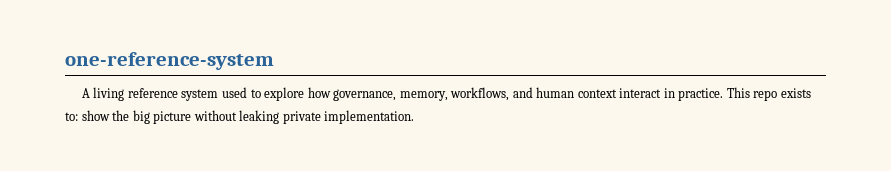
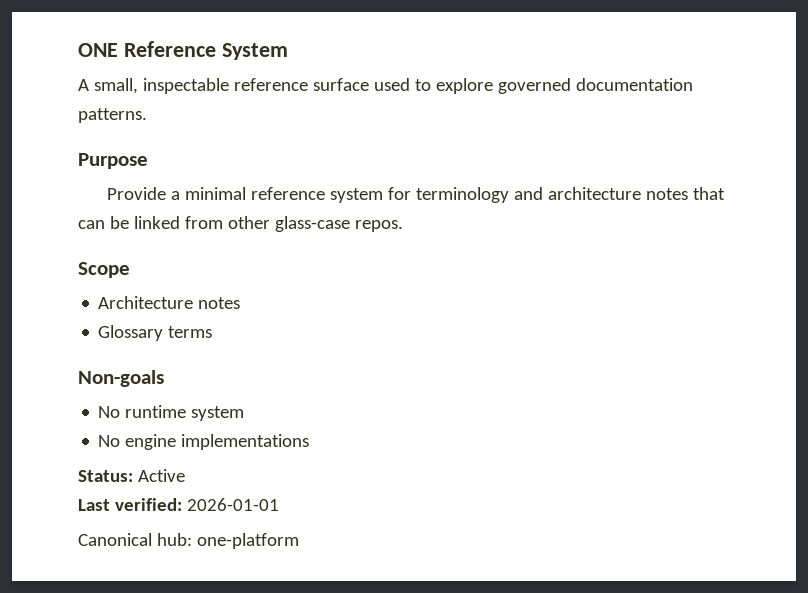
[65,52,274,70] [81,87,811,101] [65,110,415,124] one-reference-system // A living reference system used to explore how governance, memory, workflows, and human context interact in practice. This repo exists to: show the big picture without leaking private implementation. -> [78,41,288,60] [78,78,693,94] [78,108,147,123] [78,153,148,169] [107,187,726,203] [78,216,403,232] [78,262,130,278] [98,296,241,309] [98,325,213,341] [78,370,164,387] [98,405,245,421] [98,434,310,450] [78,469,185,482] [78,498,279,511] [78,533,299,549] ONE Reference System // A small, inspectable reference surface used to explore governed documentation patterns. // Purpose // Provide a minimal reference system for terminology and architecture notes that can be linked from other glass-case repos. // Scope // Architecture notes // Glossary terms // Non-goals // No runtime system // No engine implementations // Status: Active // Last verified: 2026-01-01 // Canonical hub: one-platform

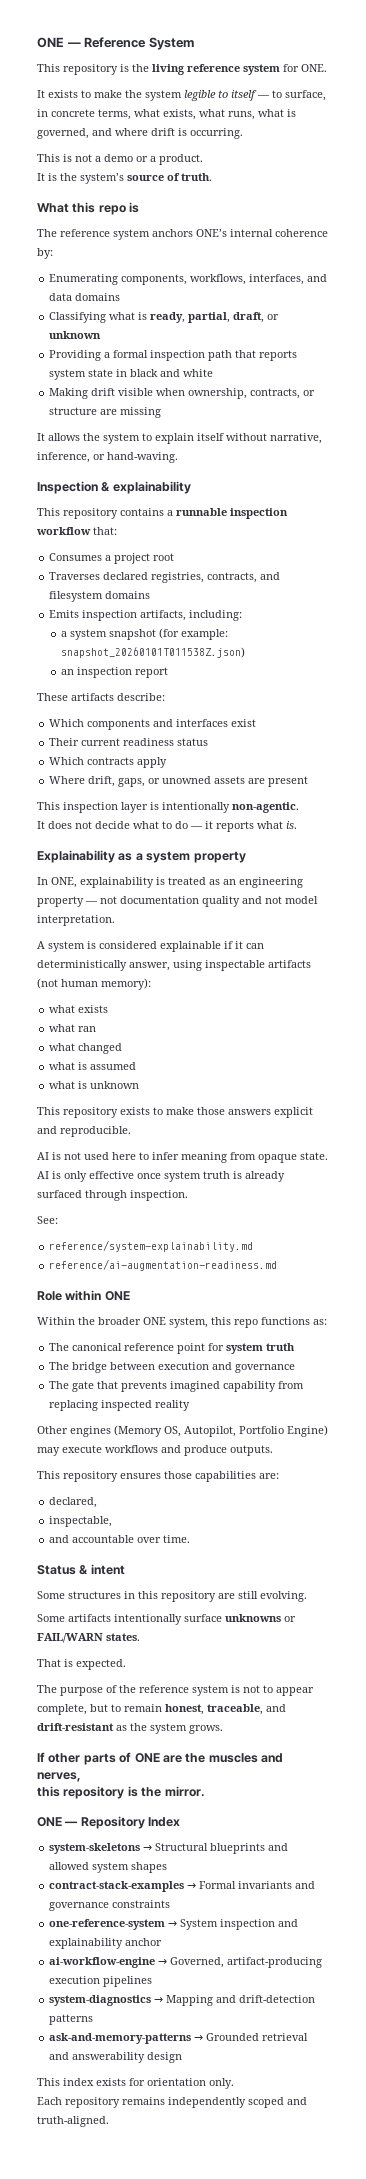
[78,43,118,57] ONE -> [37,37,81,48] ONE —
[78,78,693,94] [78,108,147,123] [78,153,148,169] [107,187,726,203] [78,216,403,232] [78,262,130,278] [98,296,241,309] [98,325,213,341] [78,370,164,387] [98,405,245,421] [98,434,310,450] [78,469,185,482] [78,498,279,511] [78,533,299,549] A small, inspectable reference surface used to explore governed documentation patterns. // Purpose // Provide a minimal reference system for terminology and architecture notes that can be linked from other glass-case repos. // Scope // Architecture notes // Glossary terms // Non-goals // No runtime system // No engine implementations // Status: Active // Last verified: 2026-01-01 // Canonical hub: one-platform -> [37,64,327,75] [37,90,326,101] [37,109,296,120] [37,128,243,139] [37,154,203,165] [37,173,212,184] [37,202,140,215] [37,229,328,240] [37,248,53,259] [49,274,328,285] [49,293,121,301] [49,312,280,323] [49,331,102,339] [49,350,298,361] [49,369,214,380] [49,388,316,399] [49,407,162,418] [37,433,322,444] [37,452,178,463] [37,481,191,494] [37,508,288,519] [36,527,117,535] [49,553,175,564] [49,572,281,583] [49,591,151,602] [49,610,243,621] [61,628,229,640] [61,647,246,658] [61,667,169,678] [37,693,165,701] [49,719,257,730] [49,738,209,746] [49,757,168,768] [49,776,309,787] [37,802,299,813] [37,821,297,832] [37,850,246,863] [37,877,303,888] [37,896,318,907] [37,915,115,926] [37,941,264,952] [37,960,311,971] [37,978,151,990] [49,1005,109,1013] [49,1024,97,1032] [49,1043,123,1054] [49,1062,137,1070] [49,1081,140,1089] [37,1107,313,1118] [37,1126,131,1137] [37,1152,328,1163] [37,1171,285,1182] [37,1190,188,1201] [37,1216,58,1224] [49,1240,254,1252] [49,1259,278,1271] [37,1290,130,1301] [37,1317,327,1328] [49,1343,296,1354] [49,1362,296,1373] [49,1381,305,1392] [49,1400,191,1411] [37,1425,328,1437] [37,1445,273,1456] [37,1471,279,1482] [49,1497,98,1508] [49,1516,113,1527] [49,1535,191,1543] [37,1564,125,1575] [37,1591,307,1602] [37,1614,296,1625] [37,1633,140,1643] [37,1659,126,1670] [37,1685,314,1696] [37,1704,286,1715] [37,1723,223,1734] [37,1752,283,1765] [37,1772,81,1782] [37,1786,205,1799] [37,1816,181,1829] [49,1843,289,1854] [49,1862,168,1873] [49,1881,316,1892] [49,1900,171,1911] [49,1919,299,1930] [49,1938,163,1949] [49,1957,323,1968] [49,1976,153,1987] [49,1995,316,2006] [49,2014,94,2025] [49,2033,309,2044] [49,2052,183,2063] [37,2078,234,2089] [37,2097,307,2108] [37,2116,109,2127] This repository is the living reference system for ONE. // It exists to make the system legible to itself — to surface, in concrete terms, what exists, what runs, what is governed, and where drift is occurring. // This is not a demo or a product. // It is the system’s source of truth. // What this repo is // The reference system anchors ONE’s internal coherence by: // Enumerating components, workflows, interfaces, and data domains // Classifying what is ready, partial, draft, or unknown // Providing a formal inspection path that reports system state in black and white // Making drift visible when ownership, contracts, or structure are missing // It allows the system to explain itself without narrative, inference, or hand-waving. // Inspection & explainability // This repository contains a runnable inspection workflow that: // Consumes a project root // Traverses declared registries, contracts, and filesystem domains // Emits inspection artifacts, including: // a system snapshot (for example: snapshot_20260101T011538Z.json) // an inspection report // These artifacts describe: // Which components and interfaces exist // Their current readiness status // Which contracts apply // Where drift, gaps, or unowned assets are present // This inspection layer is intentionally non-agentic. // It does not decide what to do — it reports what is. // Explainability as a system property // In ONE, explainability is treated as an engineering property — not documentation quality and not model interpretation. // A system is considered explainable if it can deterministically answer, using inspectable artifacts (not human memory): // what exists // what ran // what changed // what is assumed // what is unknown // This repository exists to make those answers explicit and reproducible. // AI is not used here to infer meaning from opaque state. AI is only effective once system truth is already surfaced through inspection. // See: // reference/system-explainability.md // reference/ai-augmentation-readiness.md // Role within ONE // Within the broader ONE system, this repo functions as: // The canonical reference point for system truth // The bridge between execution and governance // The gate that prevents imagined capability from replacing inspected reality // Other engines (Memory OS, Autopilot, Portfolio Engine) may execute workflows and produce outputs. // This repository ensures those capabilities are: // declared, // inspectable, // and accountable over time. // Status & intent // Some structures in this repository are still evolving. // Some artifacts intentionally surface unknowns or FAIL/WARN states. // That is expected. // The purpose of the reference system is not to appear complete, but to remain honest, traceable, and drift-resistant as the system grows. // If other parts of ONE are the muscles and nerves, // this repository is the mirror. // ONE — Repository Index // system-skeletons → Structural blueprints and allowed system shapes // contract-stack-examples → Formal invariants and governance constraints // one-reference-system → System inspection and explainability anchor // ai-workflow-engine → Governed, artifact-producing execution pipelines // system-diagnostics → Mapping and drift-detection patterns // ask-and-memory-patterns → Grounded retrieval and answerability design // This index exists for orientation only. // Each repository remains independently scoped and truth-aligned.

